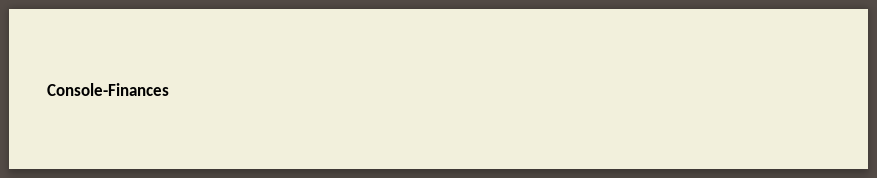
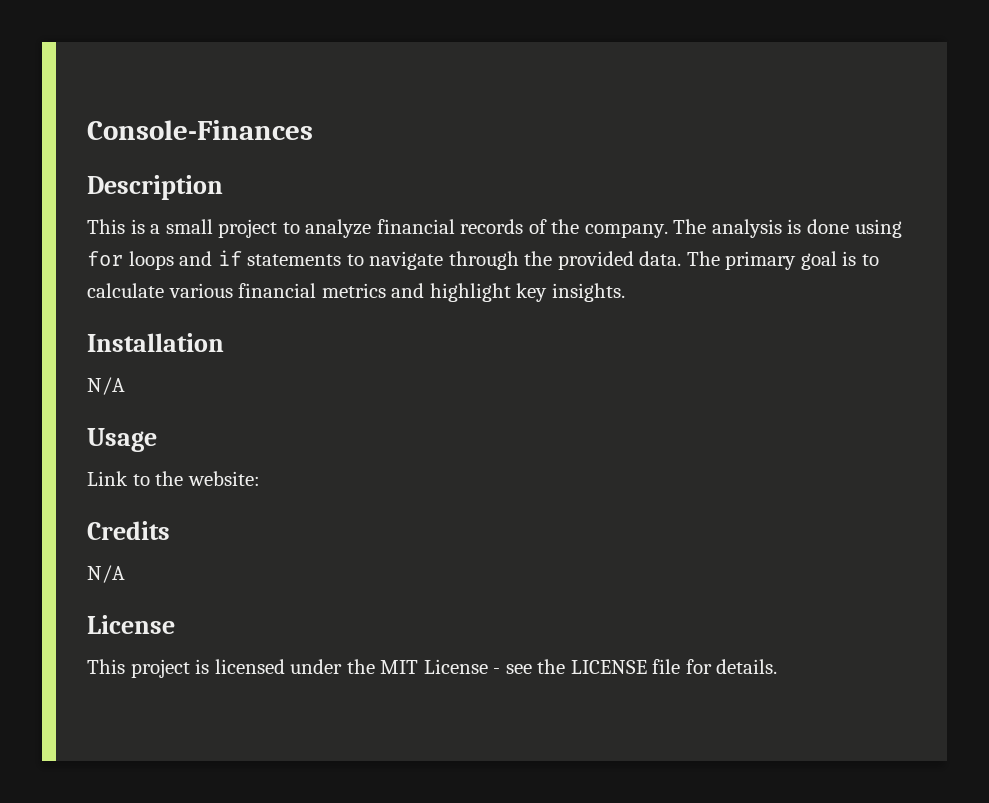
(169, 89) none -> [87,175,223,200] [87,219,902,238] [87,250,880,270] [87,283,625,302] [87,333,224,352] [87,377,125,395] [87,428,157,452] [87,471,260,486] [87,521,170,540] [87,565,125,583] [87,615,175,634] [87,659,778,678] // Description // This is a small project to analyze financial records of the company. The analysis is done using for loops and if statements to navigate through the provided data. The primary goal is to calculate various financial metrics and highlight key insights. // Installation // N/A // Usage // Link to the website: // Credits // N/A // License // This project is licensed under the MIT License - see the LICENSE file for details.

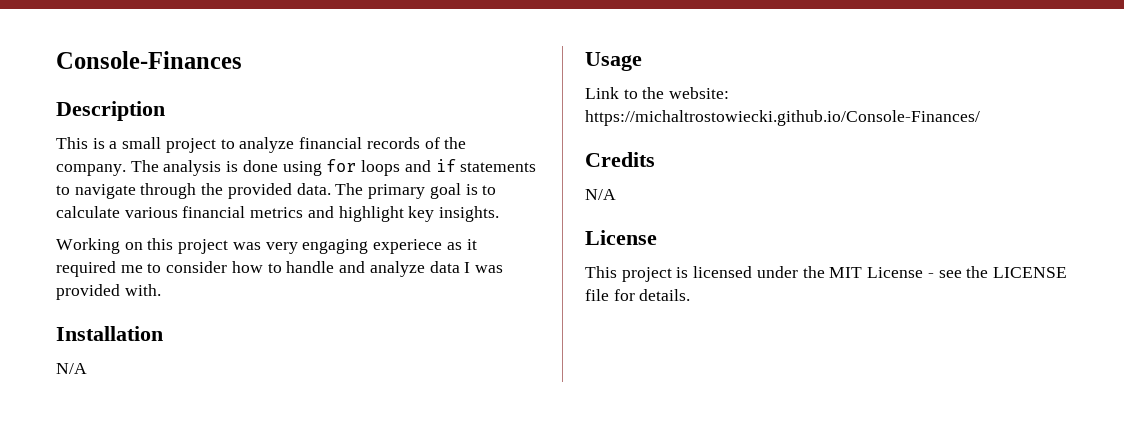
(625, 292) none -> [56,238,477,254] [56,261,503,277] [56,284,161,300] // Working on this project was very engaging experiece as it required me to consider how to handle and analyze data I was provided with.
(260, 478) none -> [585,110,980,126] https://michaltrostowiecki.github.io/Console-Finances/

